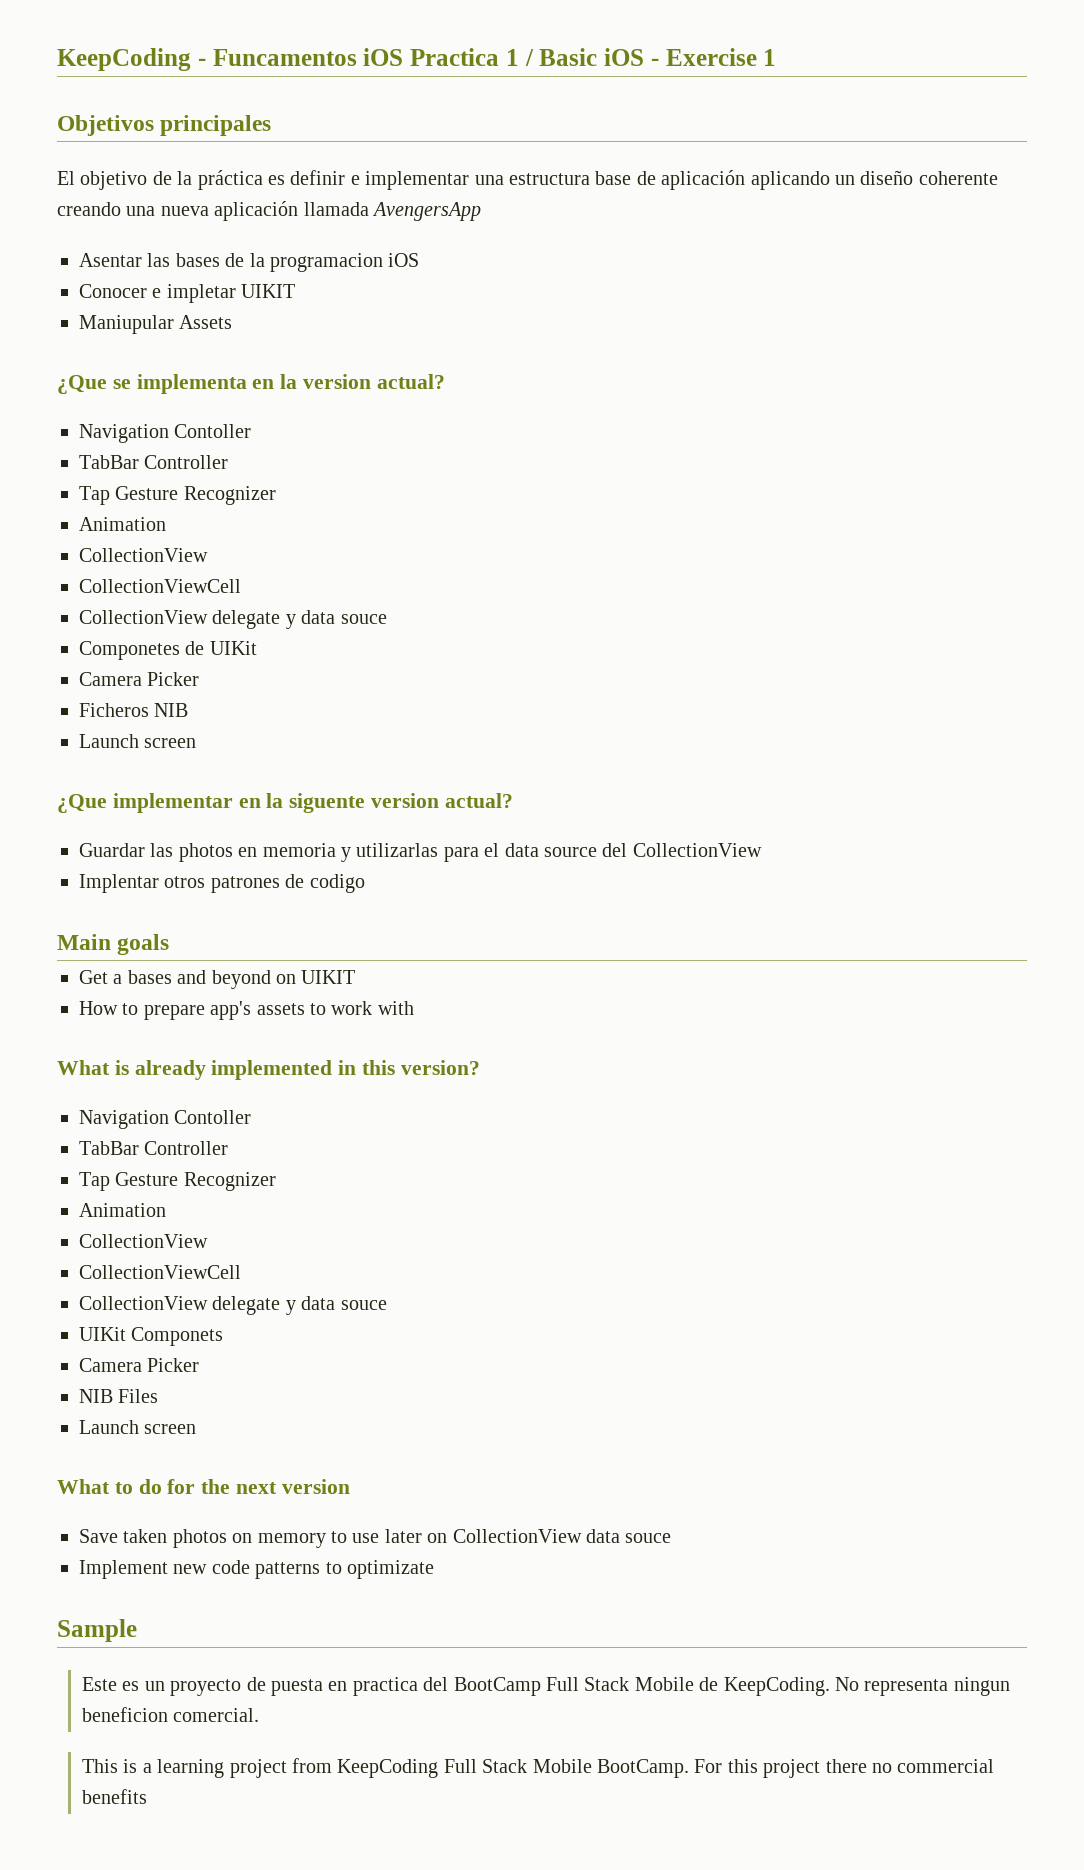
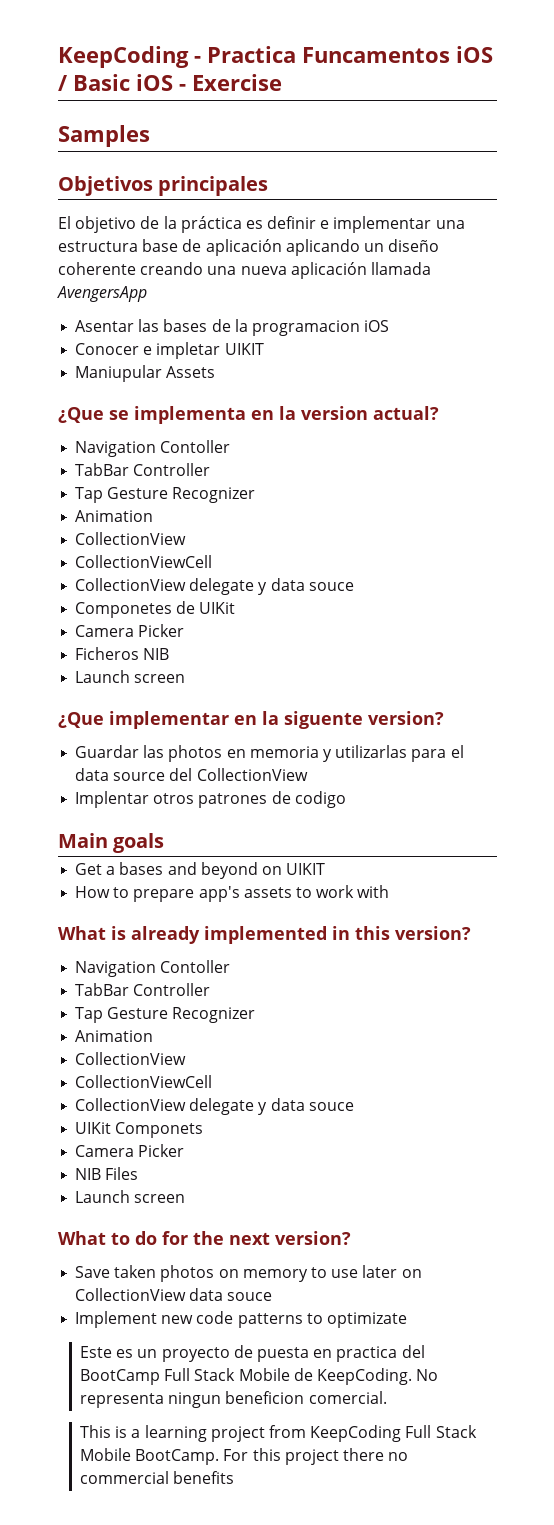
(206, 62) none -> [207,46,296,63] Practica
[410,48,519,66] Practica 1 -> (493, 54) none
[763,49,777,66] 1 -> [58,125,150,147] // Samples
[371,793,513,808] version actual? -> [368,711,444,725] version?
[281,1479,350,1494] version -> [275,1231,351,1245] version?
[57,1619,137,1642] // Sample -> (407, 1320) none

